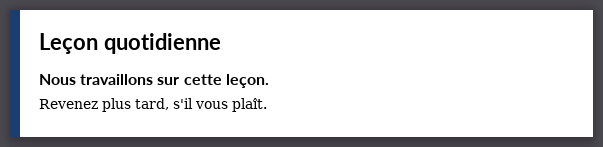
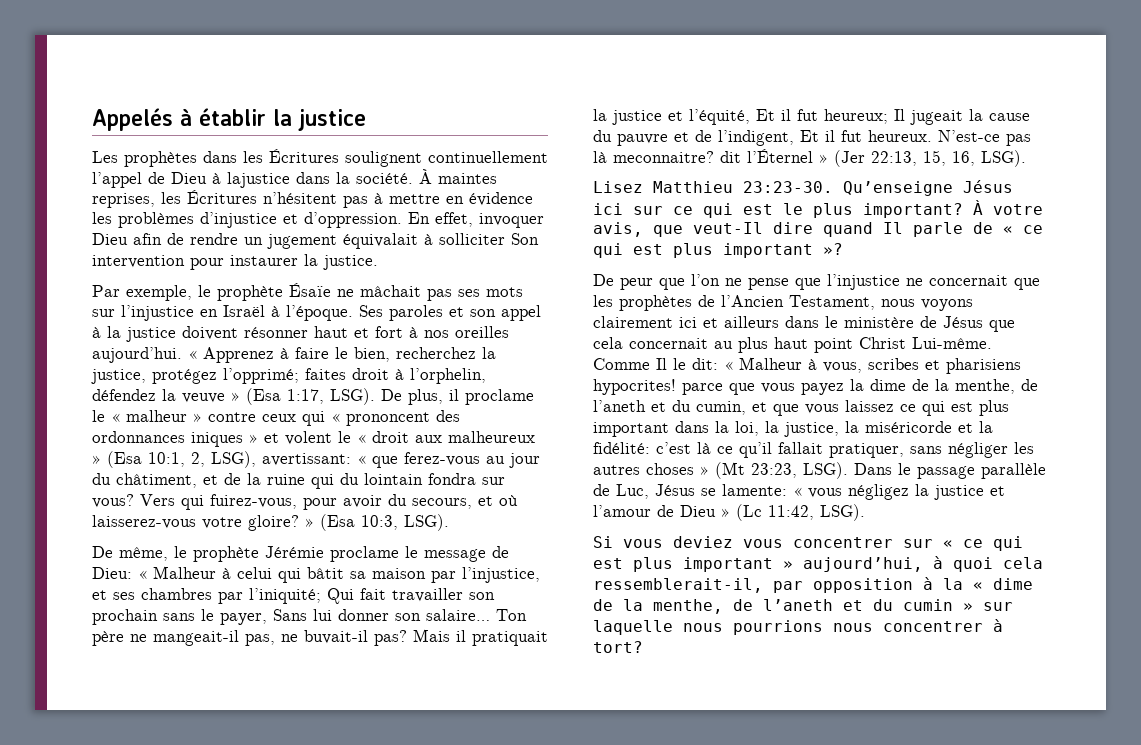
[39,33,221,54] [39,74,269,88] [39,98,267,112] Leçon quotidienne // Nous travaillons sur cette leçon. // Revenez plus tard, s'il vous plaît. -> [92,108,366,131] [92,149,548,167] [92,169,497,188] [92,190,533,208] [92,212,544,228] [92,233,539,249] [92,254,378,270] [92,283,523,301] [92,305,541,321] [92,326,509,342] [92,347,496,363] [91,368,486,384] [92,388,534,405] [92,410,460,426] [92,431,535,447] [92,451,540,468] [92,473,505,489] [92,494,518,510] [92,514,449,531] [92,546,509,562] [92,566,540,583] [92,588,495,604] [92,609,527,625] [92,629,548,646] [593,109,1030,125] [593,130,1031,146] [593,149,1026,167] [593,180,1013,196] [593,200,1043,218] [593,222,1043,237] [593,243,843,258] [593,274,1040,290] [593,295,973,311] [593,316,1015,332] [593,337,992,353] [593,357,1021,374] [593,379,1038,395] [593,400,1009,416] [593,421,993,437] [593,442,1034,458] [593,462,1046,479] [593,484,1005,500] [593,504,865,521] [593,536,1023,551] [593,556,1043,572] [593,577,1033,593] [593,599,1013,614] [593,619,1003,635] [593,641,643,653] Appelés à établir la justice // Les prophètes dans les Écritures soulignent continuellement l’appel de Dieu à lajustice dans la société. À maintes reprises, les Écritures n’hésitent pas à mettre en évidence les problèmes d’injustice et d’oppression. En effet, invoquer Dieu afin de rendre un jugement équivalait à solliciter Son intervention pour instaurer la justice. // Par exemple, le prophète Ésaïe ne mâchait pas ses mots sur l’injustice en Israël à l’époque. Ses paroles et son appel à la justice doivent résonner haut et fort à nos oreilles aujourd’hui. « Apprenez à faire le bien, recherchez la justice, protégez l’opprimé; faites droit à l’orphelin, défendez la veuve » (Esa 1:17, LSG). De plus, il proclame le « malheur » contre ceux qui « prononcent des ordonnances iniques » et volent le « droit aux malheureux » (Esa 10:1, 2, LSG), avertissant: « que ferez-vous au jour du châtiment, et de la ruine qui du lointain fondra sur vous? Vers qui fuirez-vous, pour avoir du secours, et où laisserez-vous votre gloire? » (Esa 10:3, LSG). // De même, le prophète Jérémie proclame le message de Dieu: « Malheur à celui qui bâtit sa maison par l’injustice, et ses chambres par l’iniquité; Qui fait travailler son prochain sans le payer, Sans lui donner son salaire… Ton père ne mangeait-il pas, ne buvait-il pas? Mais il pratiquait la justice et l’équité, Et il fut heureux; Il jugeait la cause du pauvre et de l’indigent, Et il fut heureux. N’est-ce pas là meconnaitre? dit l’Éternel » (Jer 22:13, 15, 16, LSG). // Lisez Matthieu 23:23-30. Qu’enseigne Jésus ici sur ce qui est le plus important? À votre avis, que veut-Il dire quand Il parle de « ce qui est plus important »? // De peur que l’on ne pense que l’injustice ne concernait que les prophètes de l’Ancien Testament, nous voyons clairement ici et ailleurs dans le ministère de Jésus que cela concernait au plus haut point Christ Lui-même. Comme Il le dit: « Malheur à vous, scribes et pharisiens hypocrites! parce que vous payez la dime de la menthe, de l’aneth et du cumin, et que vous laissez ce qui est plus important dans la loi, la justice, la miséricorde et la fidélité: c’est là ce qu’il fallait pratiquer, sans négliger les autres choses » (Mt 23:23, LSG). Dans le passage parallèle de Luc, Jésus se lamente: « vous négligez la justice et l’amour de Dieu » (Lc 11:42, LSG). // Si vous deviez vous concentrer sur « ce qui est plus important » aujourd’hui, à quoi cela ressemblerait-il, par opposition à la « dime de la menthe, de l’aneth et du cumin » sur laquelle nous pourrions nous concentrer à tort?

